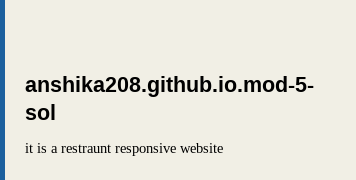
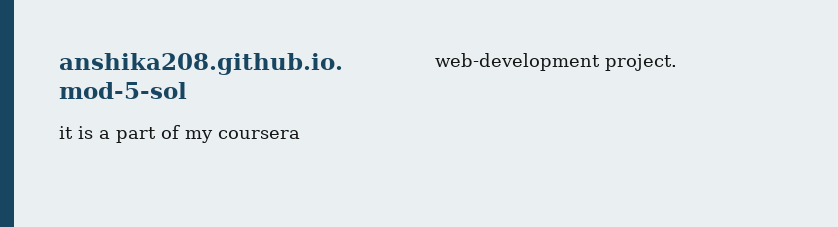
[61,143,223,156] restraunt responsive website -> [116,125,300,143] [435,53,677,71] part of my coursera web-development project.

